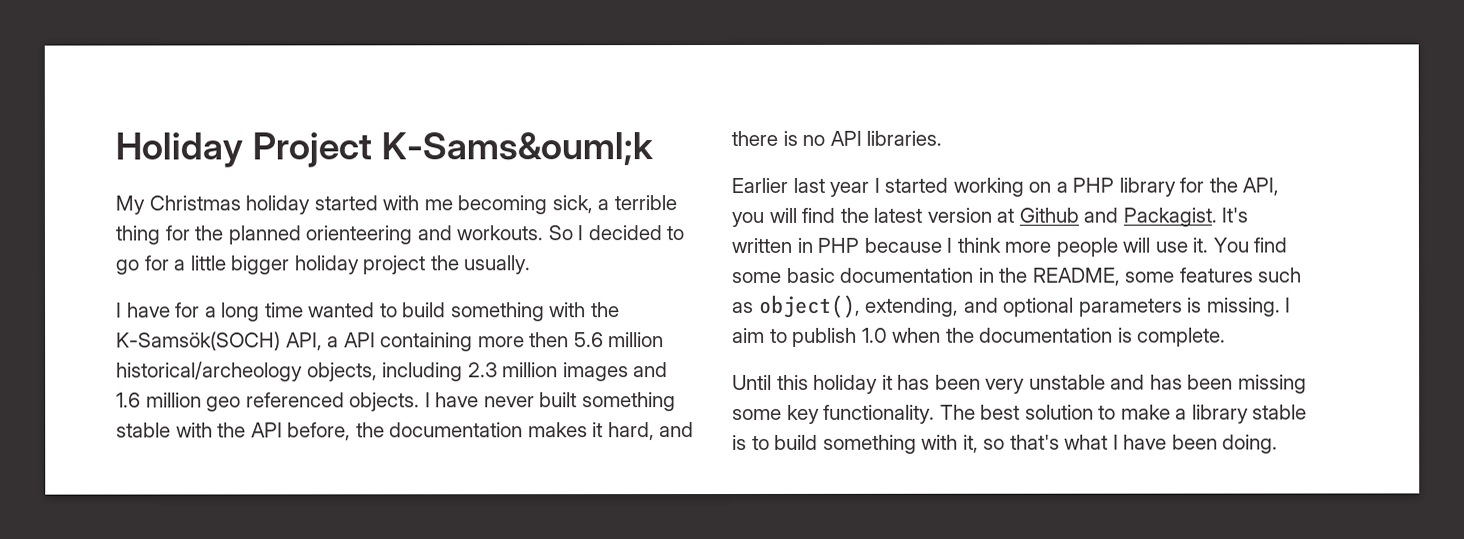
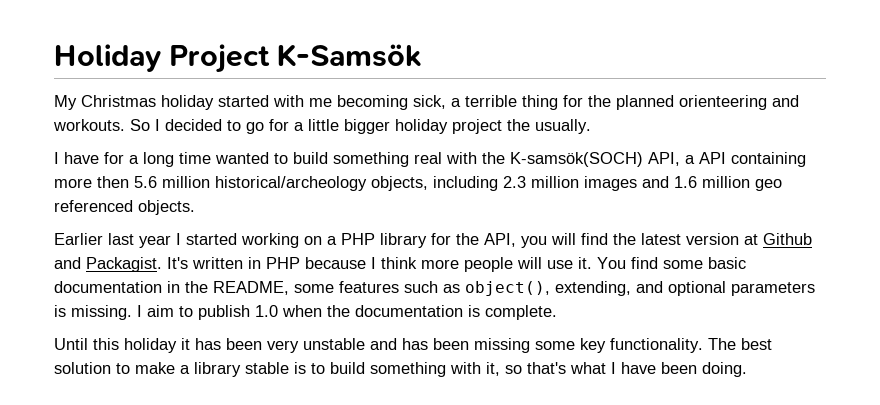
[380,132,653,166] K-Sams&ouml;k -> [277,44,423,67] K-Samsök
[549,302,620,318] [116,331,281,351] with the K-Samsök(SOCH) -> [414,152,643,167] real with the K-samsök(SOCH)
[424,392,676,412] [116,422,695,441] [731,130,943,147] I have never built something stable with the API before, the documentation makes it hard, and there is no API libraries. -> (195, 207) none

